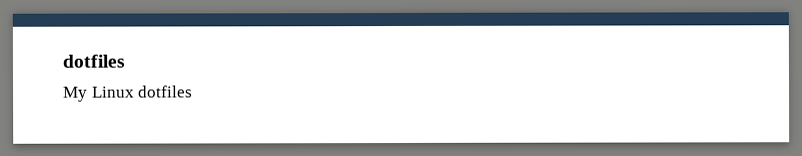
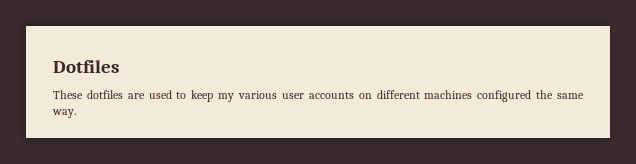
[62,54,125,68] [63,85,194,102] dotfiles // My Linux dotfiles -> [53,60,119,73] [53,90,584,102] [52,109,76,118] Dotfiles // These dotfiles are used to keep my various user accounts on different machines configured the same way.

